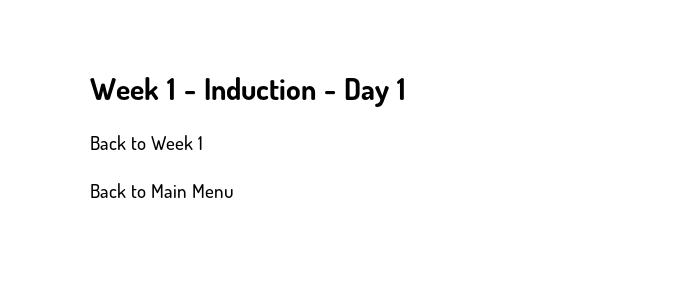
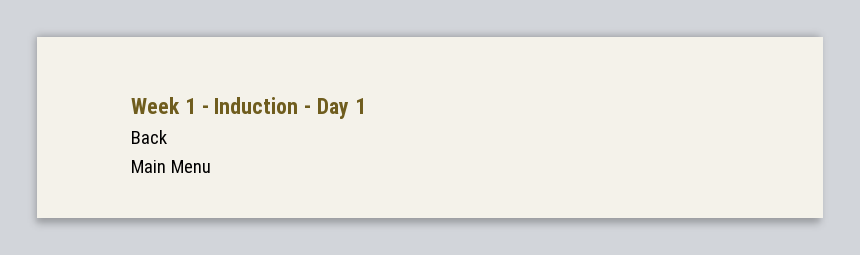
[131,135,204,150] [90,183,147,198] to Week 1 // Back to -> (167, 137) //

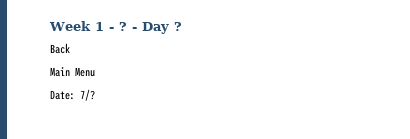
[214,97,299,114] Induction -> [118,22,127,31] ?
[354,98,366,114] 1 -> [173,22,182,31] ?
(211, 166) none -> [50,89,95,101] // Date: 7/?

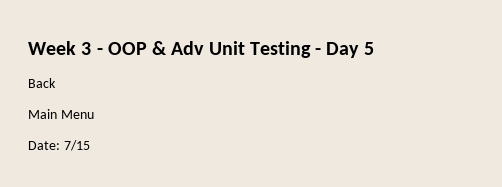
[94,22,127,31] 1 - ? -> [81,41,311,58] 3 - OOP & Adv Unit Testing
[173,22,182,31] ? -> [363,42,374,55] 5
[80,89,95,101] 7/? -> [63,140,90,151] 7/15

